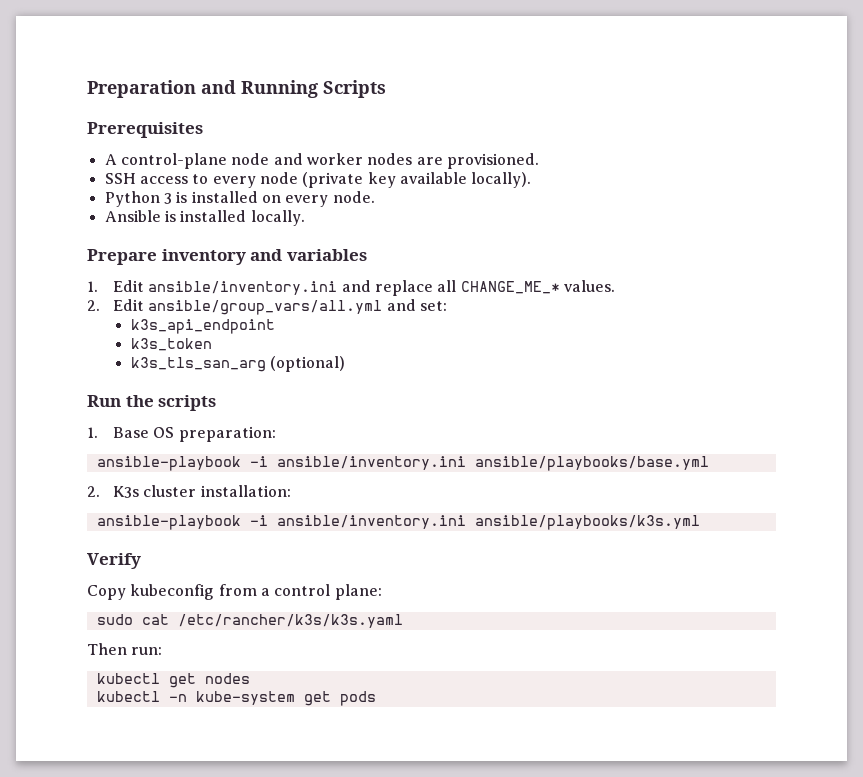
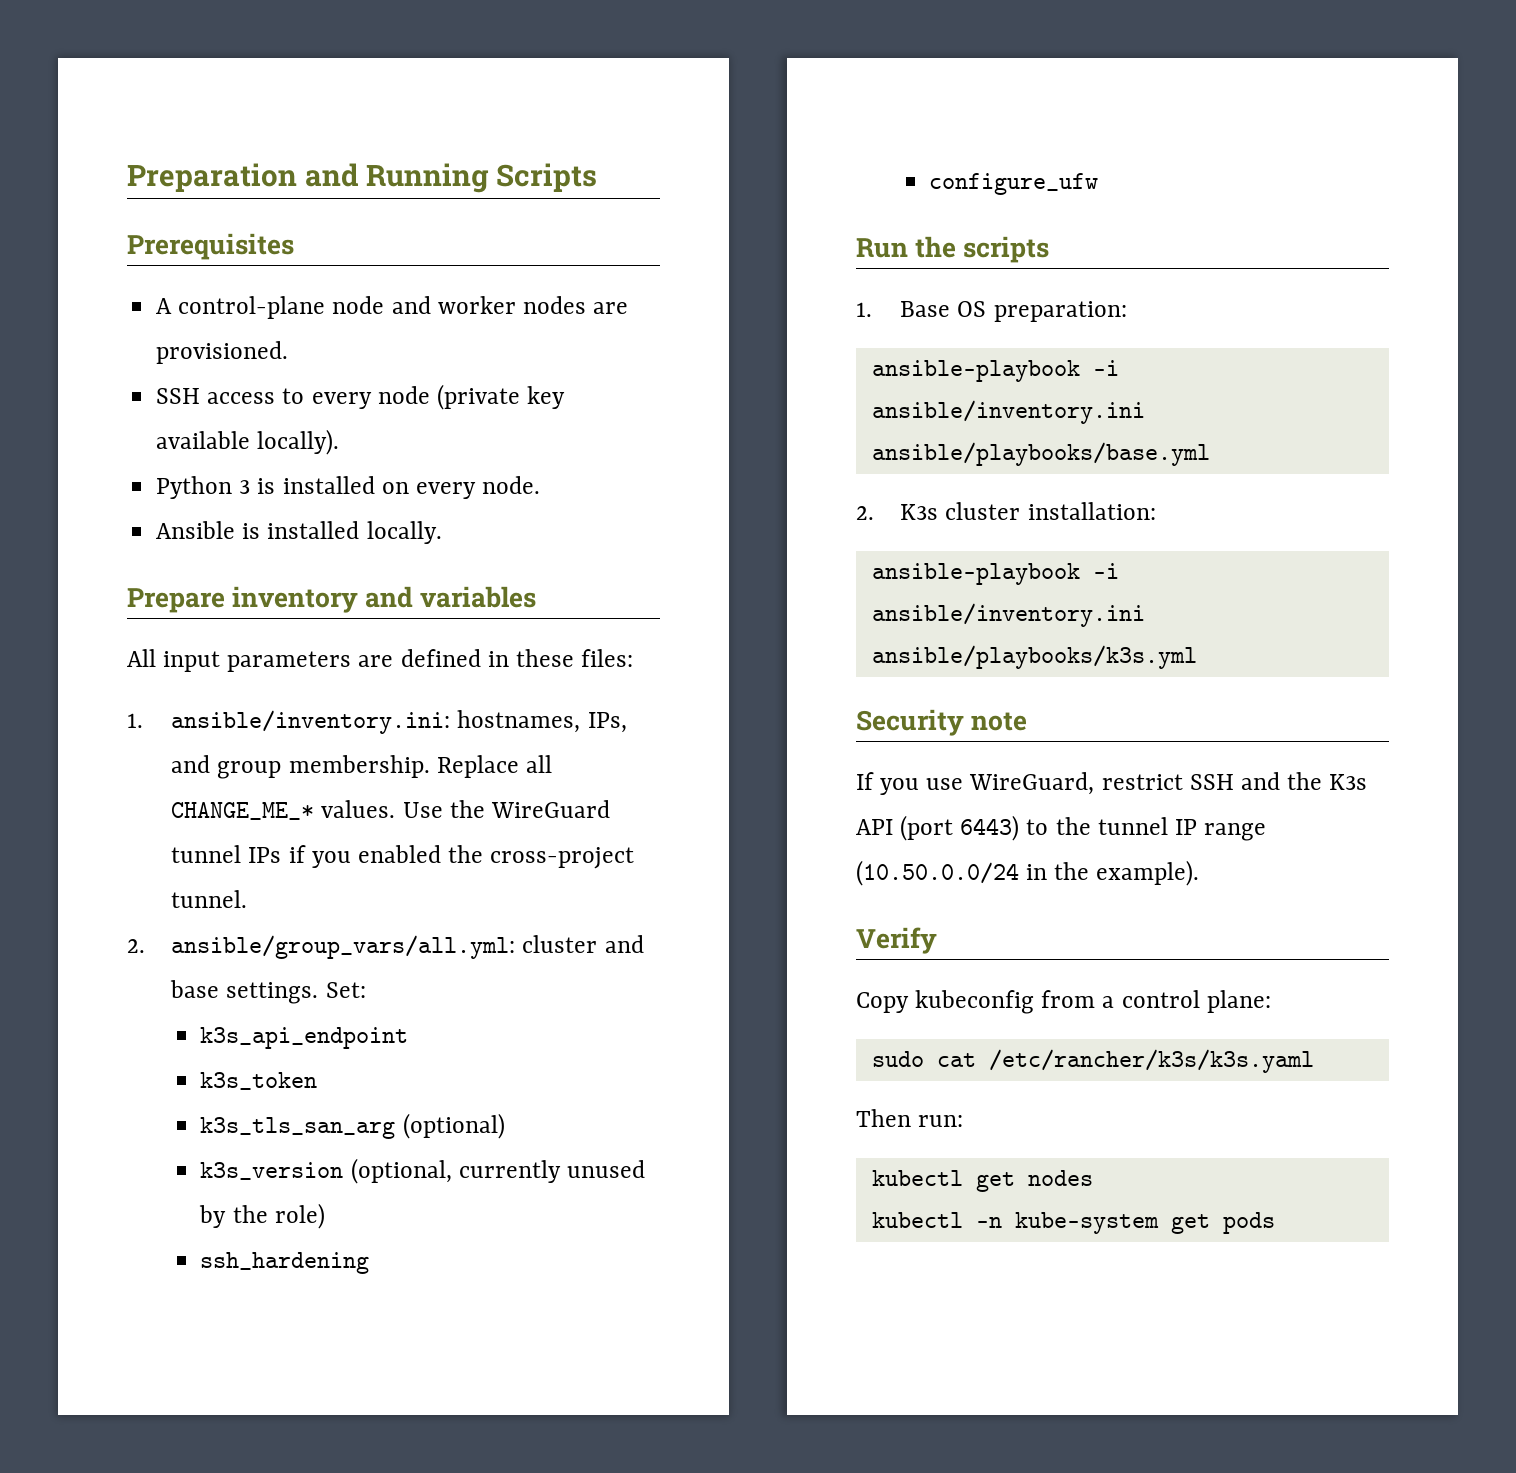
[87,280,616,296] [87,299,448,315] [130,319,275,334] [130,338,212,351] [130,356,346,372] 1. Edit ansible/inventory.ini and replace all CHANGE_ME_* values. // 2. Edit ansible/group_vars/all.yml and set: // k3s_api_endpoint // k3s_token // k3s_tls_san_arg (optional) -> [127,649,634,672] [127,710,627,734] [171,755,552,779] [171,800,610,820] [171,845,635,869] [171,890,248,908] [127,935,644,959] [170,980,366,1004] [200,1027,409,1049] [200,1072,318,1090] [200,1113,505,1139] [200,1158,645,1184] [199,1203,325,1229] [200,1252,370,1274] [929,173,1099,195] All input parameters are defined in these files: // 1. ansible/inventory.ini: hostnames, IPs, and group membership. Replace all CHANGE_ME_* values. Use the WireGuard tunnel IPs if you enabled the cross-project tunnel. // 2. ansible/group_vars/all.yml: cluster and base settings. Set: // k3s_api_endpoint // k3s_token // k3s_tls_san_arg (optional) // k3s_version (optional, currently unused by the role) // ssh_hardening // configure_ufw
(700, 522) none -> [856,709,1028,736] [856,772,1368,795] [856,815,1267,841] [856,860,1200,886] // Security note // If you use WireGuard, restrict SSH and the K3s API (port 6443) to the tunnel IP range (10.50.0.0/24 in the example).

